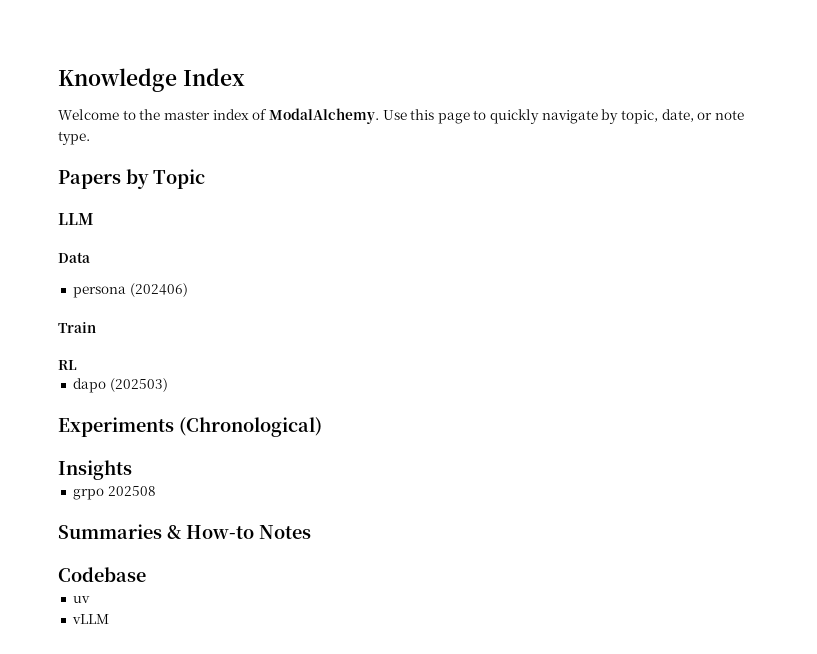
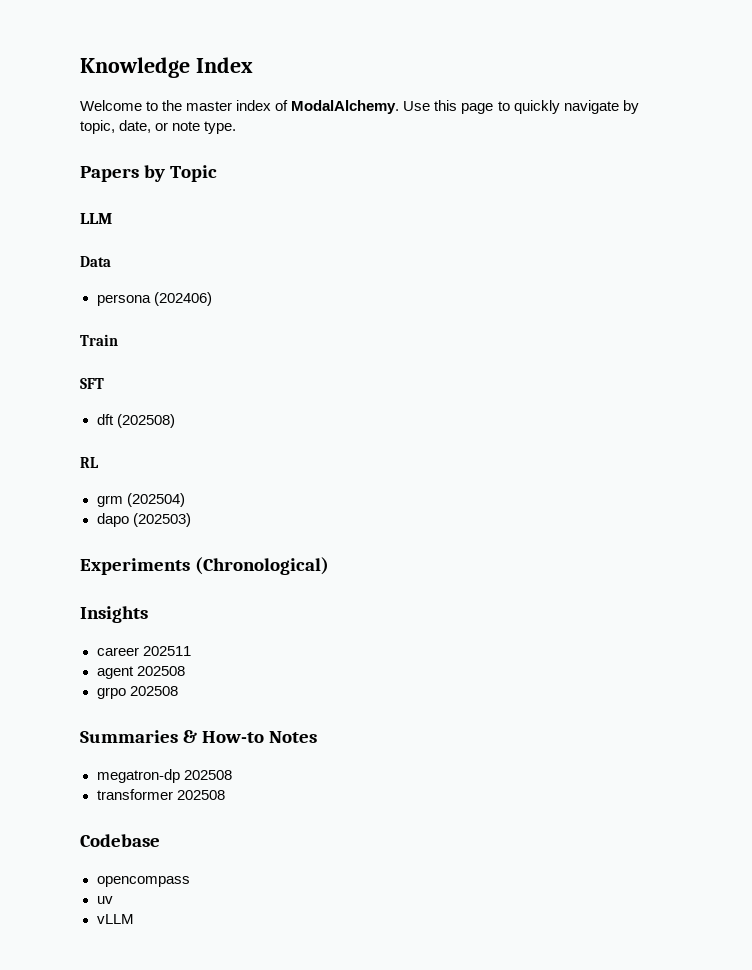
(96, 327) none -> [80,378,104,389] [96,414,175,428] // SFT // dft (202508)
(77, 365) none -> [96,493,185,507] // grm (202504)
(132, 470) none -> [96,646,191,656] [96,666,185,679] // career 202511 // agent 202508
(311, 532) none -> [96,769,232,783] [96,789,225,800] // megatron-dp 202508 // transformer 202508
(146, 574) none -> [96,876,190,887] // opencompass

